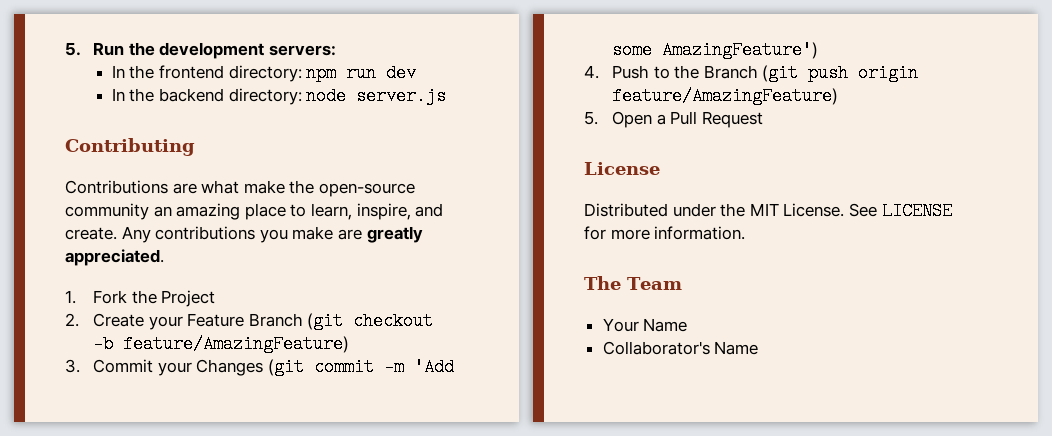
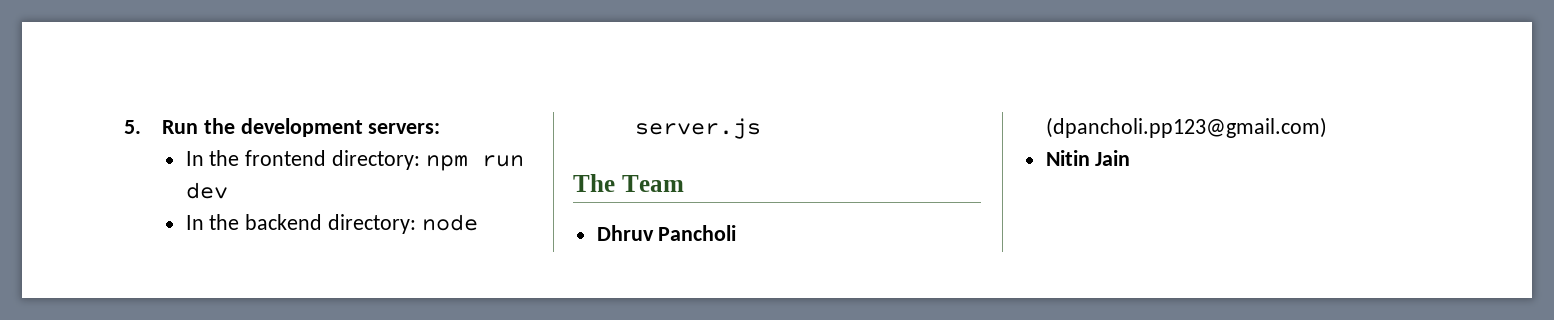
[65,138,195,156] [65,180,415,197] [65,203,444,220] [65,226,423,243] [65,249,164,266] [65,290,216,307] [65,312,434,330] [93,335,350,353] [65,358,454,376] [612,41,819,59] [584,64,919,82] [612,87,839,105] [584,111,763,128] [584,162,660,175] [584,202,952,220] [584,226,746,240] [584,276,682,290] [602,318,688,332] [602,341,759,355] Contributing // Contributions are what make the open-source community an amazing place to learn, inspire, and create. Any contributions you make are greatly appreciated. // 1. Fork the Project // 2. Create your Feature Branch (git checkout -b feature/AmazingFeature) // 3. Commit your Changes (git commit -m 'Add some AmazingFeature') // 4. Push to the Branch (git push origin feature/AmazingFeature) // 5. Open a Pull Request // License // Distributed under the MIT License. See LICENSE for more information. // The Team // Your Name // Collaborator's Name -> [573,174,684,192] [596,225,737,241] [1045,117,1327,138] [1045,150,1131,166] The Team // Dhruv Pancholi (dpancholi.pp123@gmail.com) // Nitin Jain

